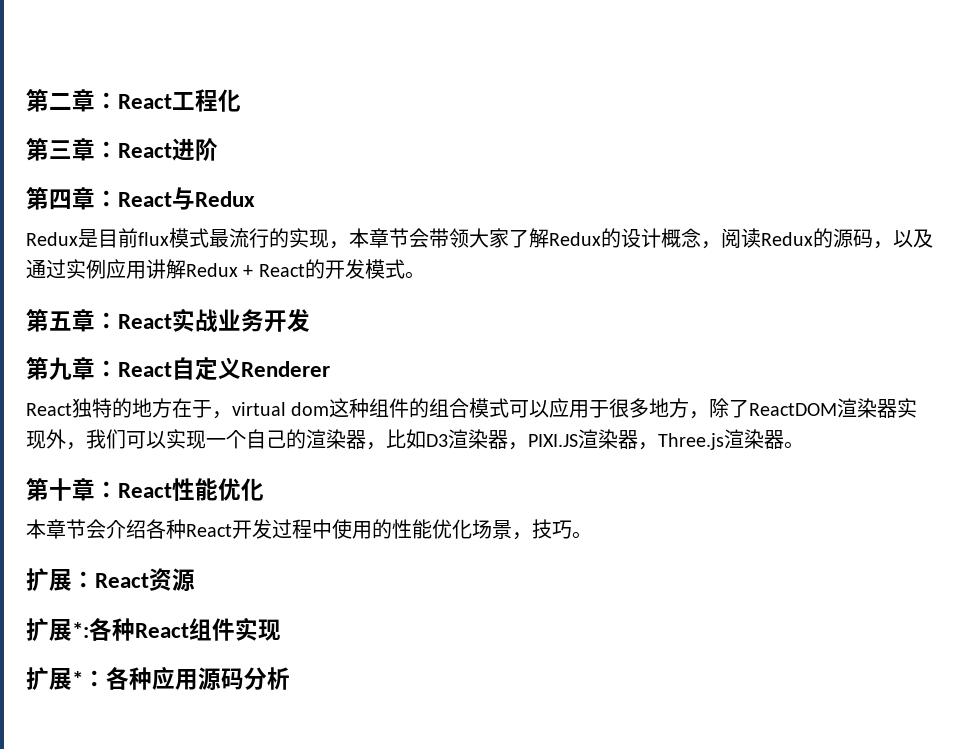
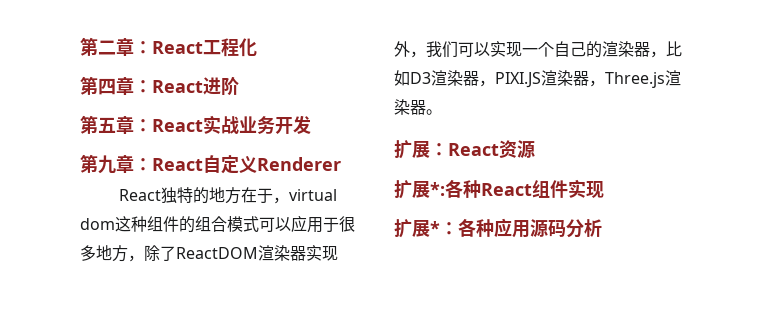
[49,140,72,159] 三 -> [98,78,116,95] 四
[26,187,255,210] [26,228,933,249] [26,259,425,279] // 第四章：React与Redux // Redux是目前flux模式最流行的实现，本章节会带领大家了解Redux的设计概念，阅读Redux的源码，以及通过实例应用讲解Redux + React的开发模式。 -> (239, 86) none
[26,478,264,501] [26,519,592,540] // 第十章：React性能优化 // 本章节会介绍各种React开发过程中使用的性能优化场景，技巧。 -> (442, 112) none

